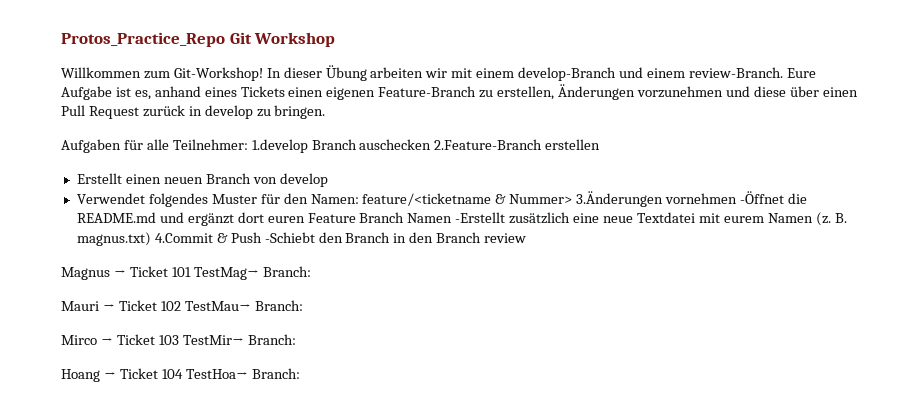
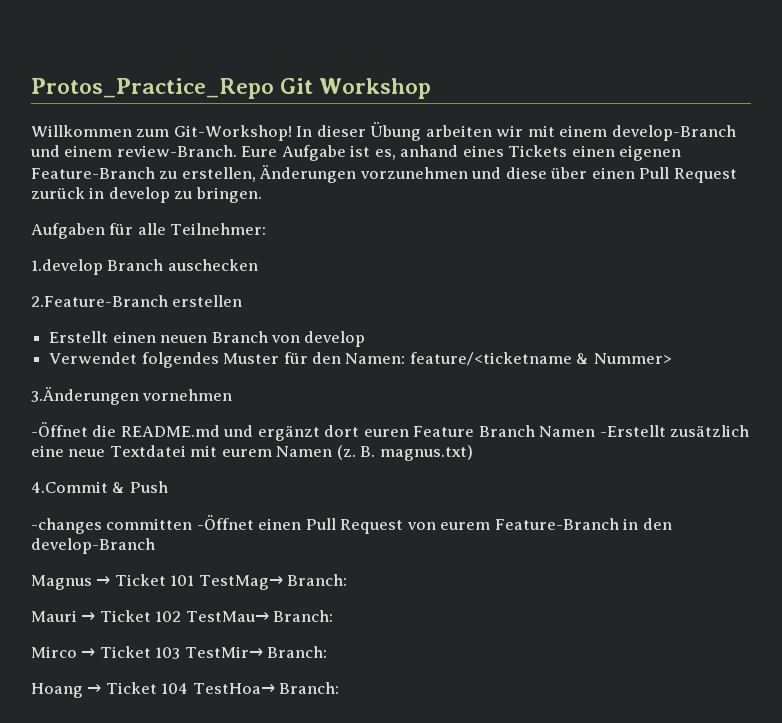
(248, 144) none -> (267, 229) //
(432, 144) none -> (258, 265) //
(573, 199) none -> (672, 358) //
(738, 198) none -> (233, 395) //
(151, 239) none -> (473, 453) //
[264,232,527,243] -Schiebt den Branch in den Branch review -> [31,515,672,534] [31,538,155,554] // -changes committen -Öffnet einen Pull Request von eurem Feature-Branch in den develop-Branch

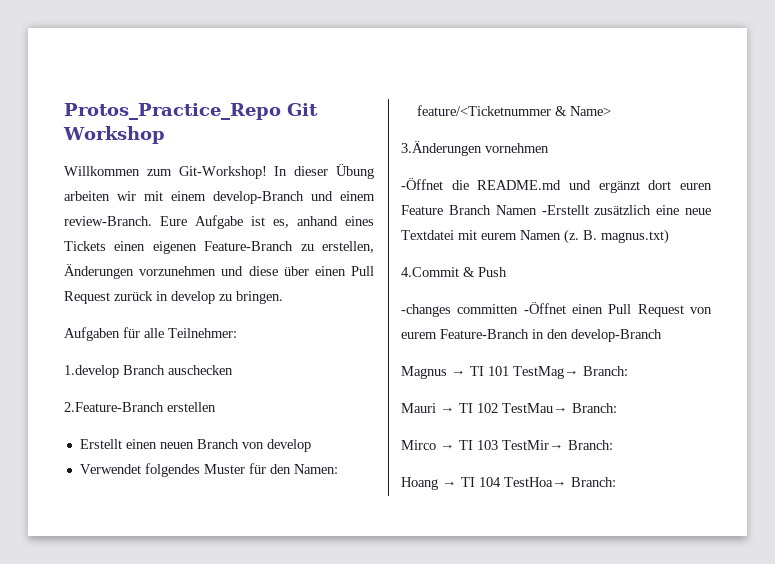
[409,352,672,366] feature/<ticketname & Nummer> -> [416,105,611,116] feature/<Ticketnummer & Name>
[114,574,166,586] Ticket -> [470,366,484,376] TI
[99,610,151,622] Ticket -> [459,403,473,413] TI
[99,646,151,658] Ticket -> [459,440,473,450] TI
[105,682,157,694] Ticket -> [461,477,475,487] TI

